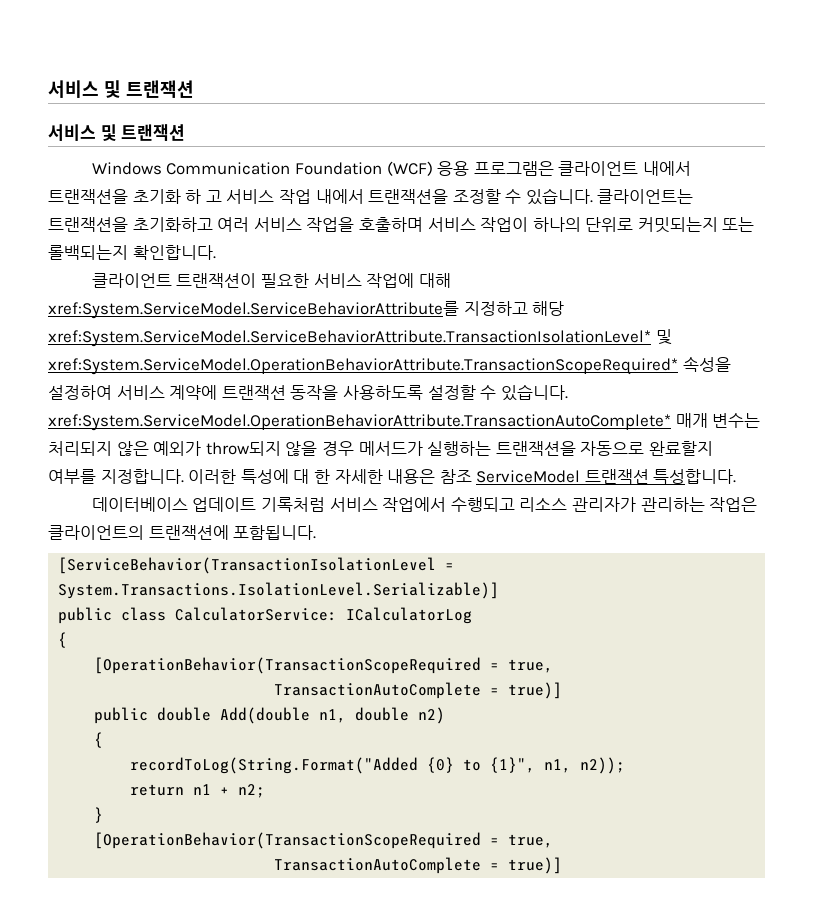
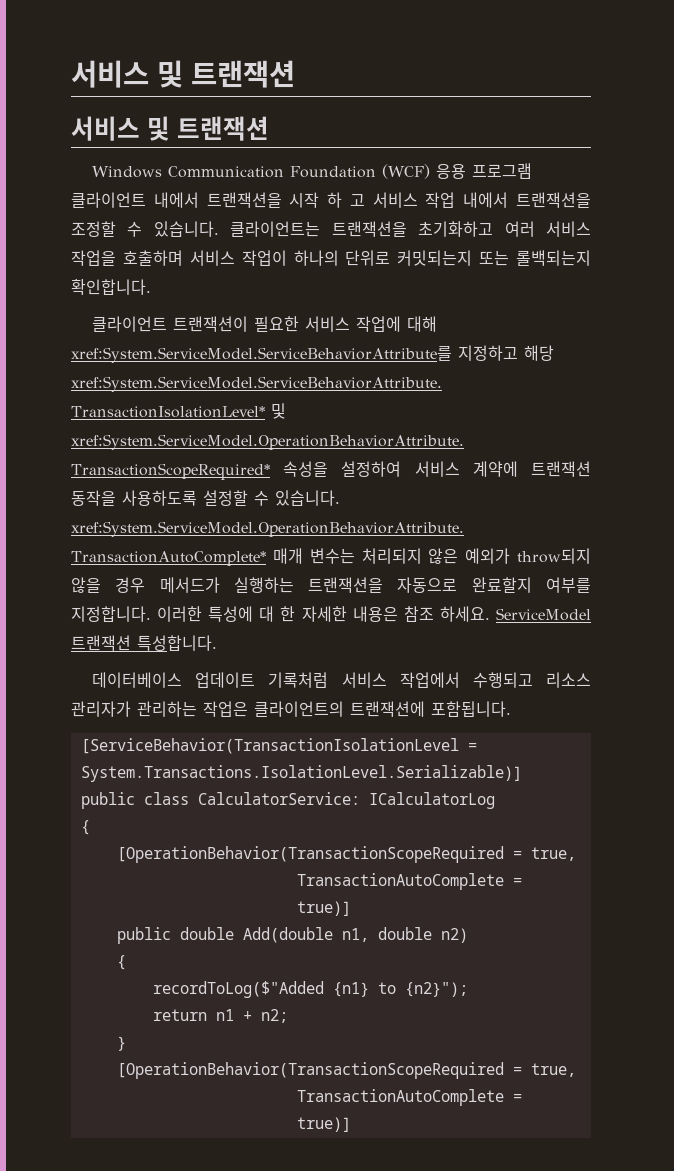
[473,161,554,176] 프로그램은 -> [472,163,533,179] 프로그램
[132,189,181,204] 초기화 -> [289,192,320,208] 시작
(472, 476) none -> [439,606,490,622] 하세요.
[130,757,626,774] recordToLog(String.Format("Added {0} to {1}", n1, n2)); -> [152,981,468,998] recordToLog($"Added {n1} to {n2}");

